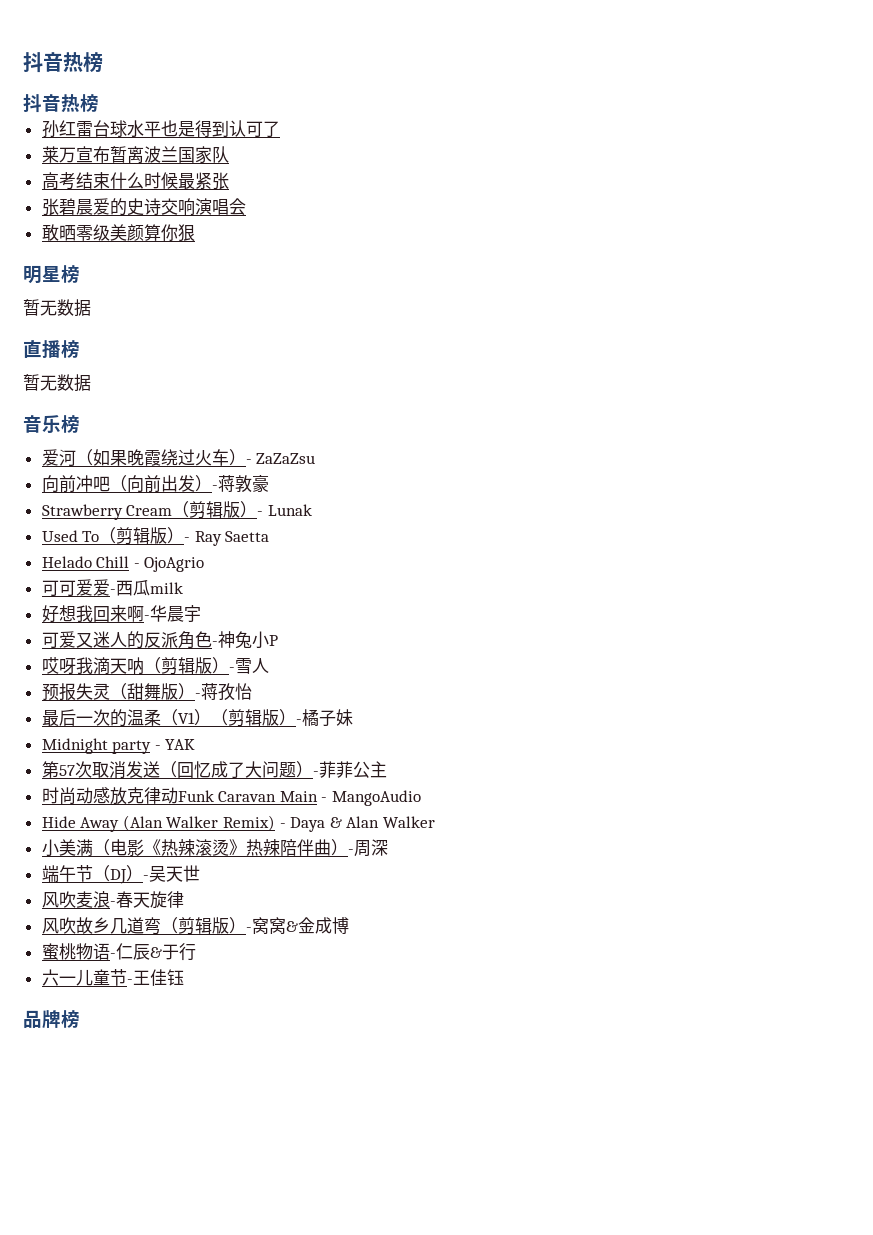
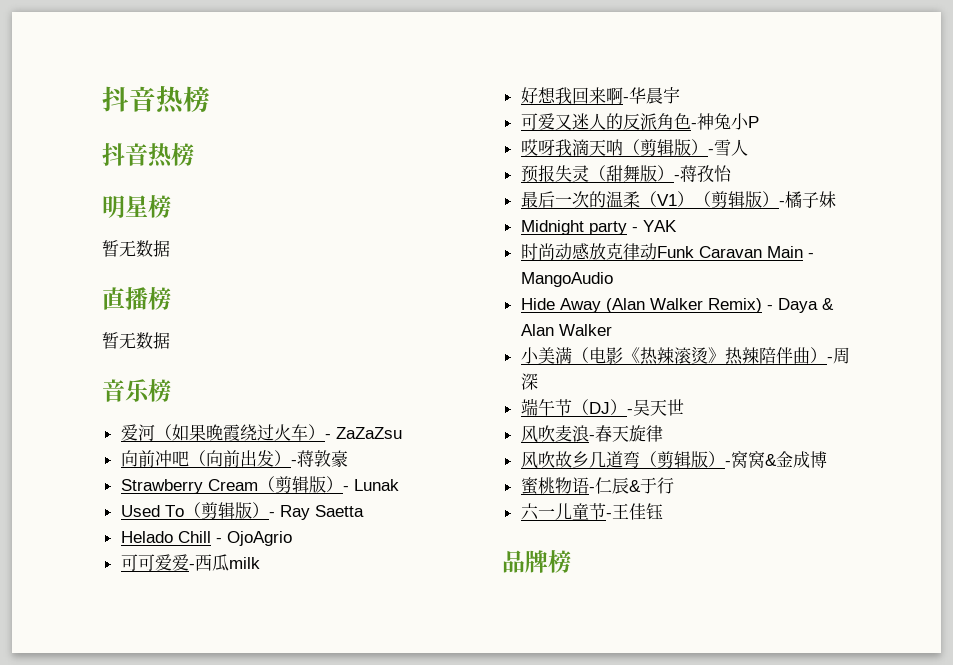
[41,120,280,137] [41,146,229,164] [41,172,229,190] [41,198,246,216] [41,224,195,242] // 孙红雷台球水平也是得到认可了 // 莱万宣布暂离波兰国家队 // 高考结束什么时候最紧张 // 张碧晨爱的史诗交响演唱会 // 敢晒零级美颜算你狠 -> (194, 154) none
[41,761,387,779] // 第57次取消发送（回忆成了大问题）-菲菲公主 -> (677, 226) none

